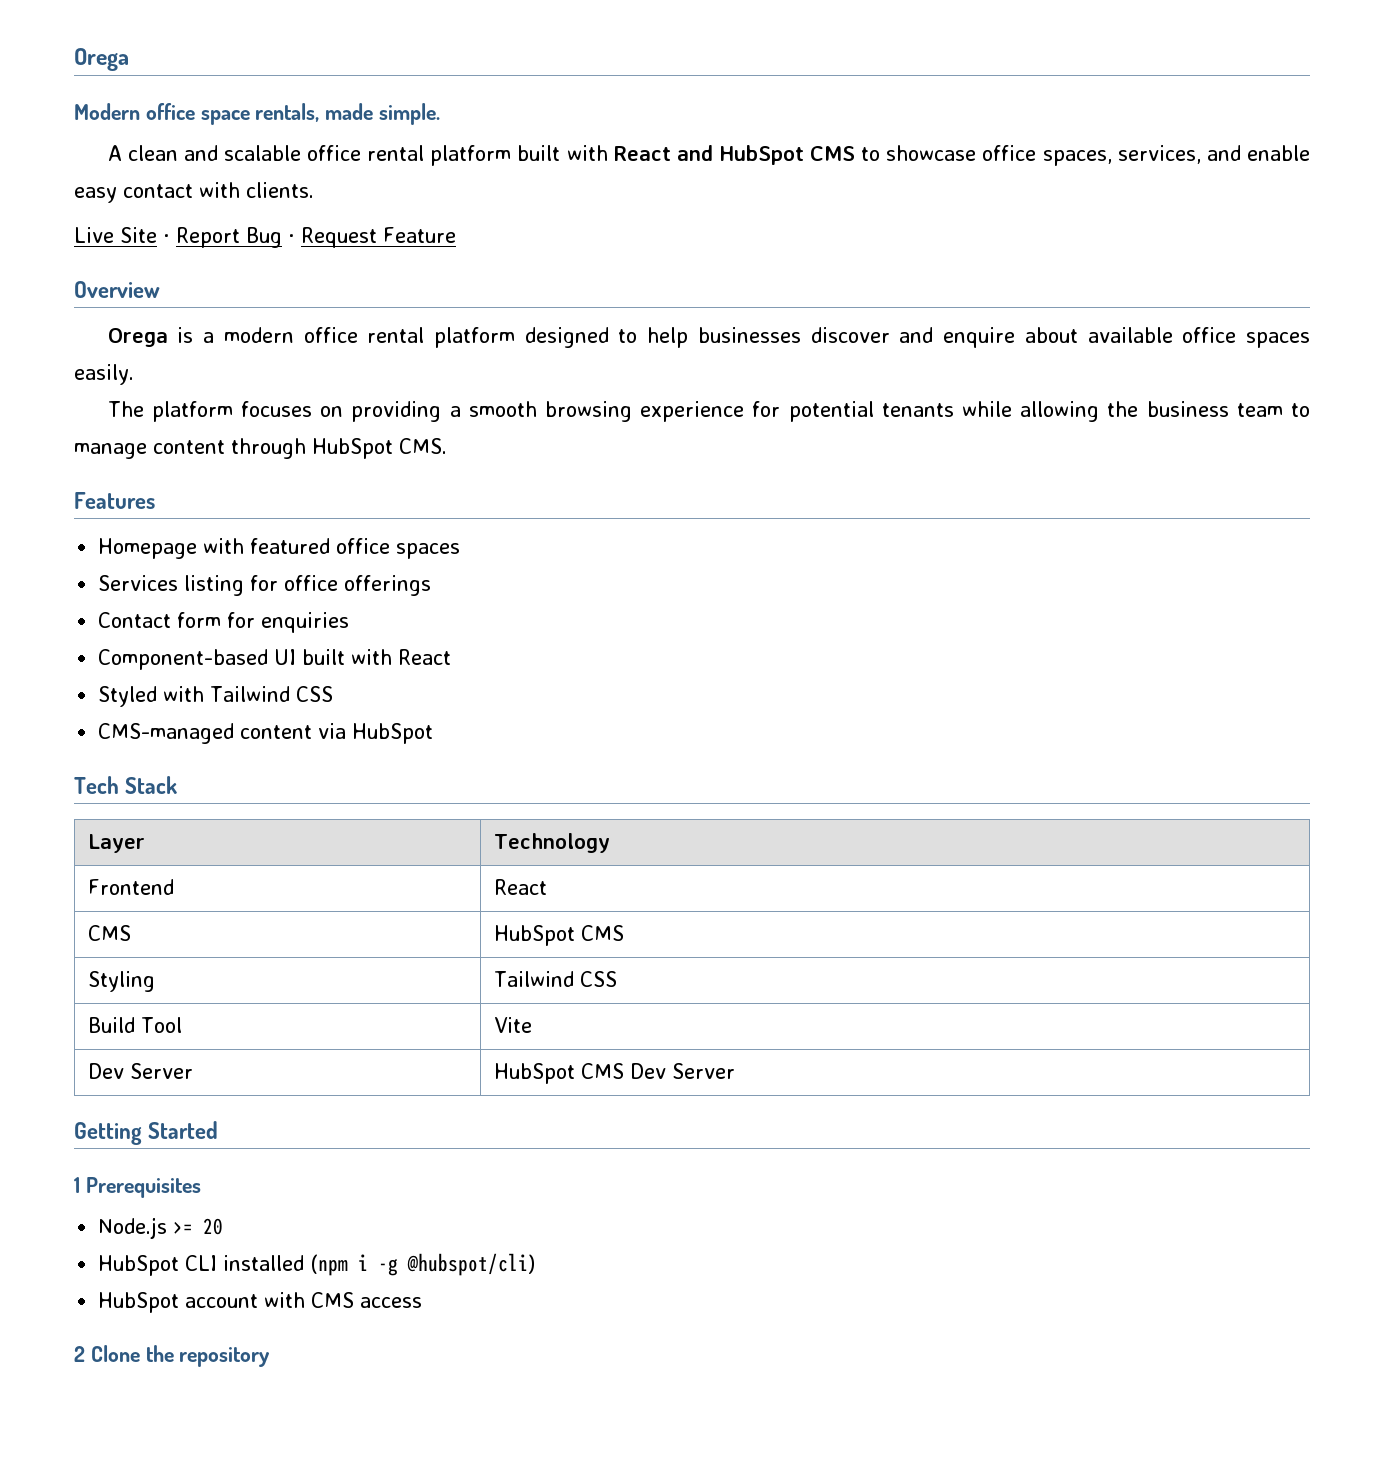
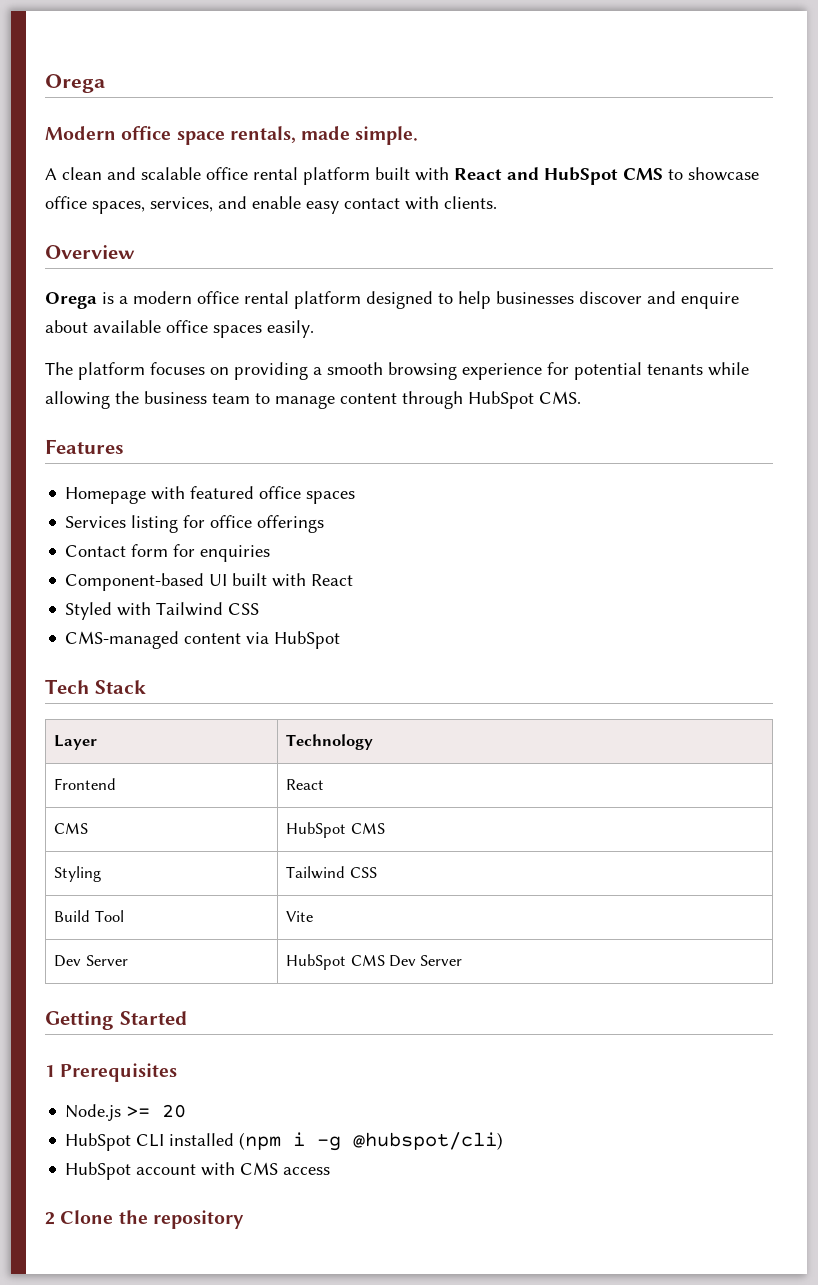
[74,227,456,248] // Live Site · Report Bug · Request Feature -> (497, 202) none

